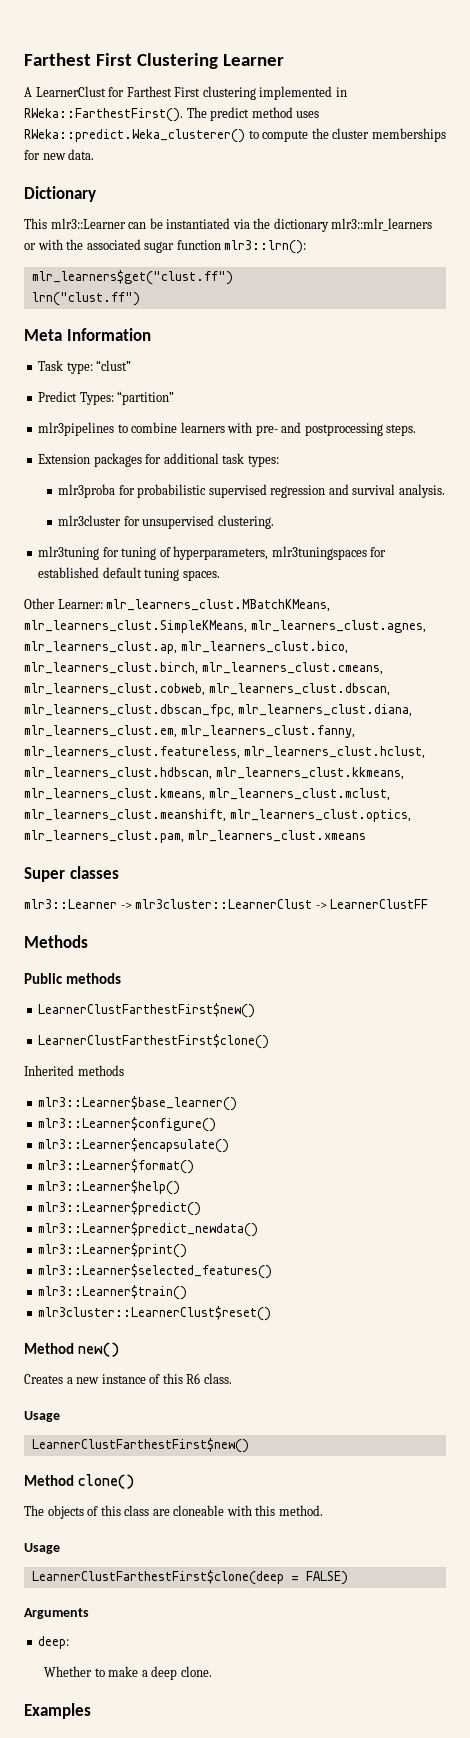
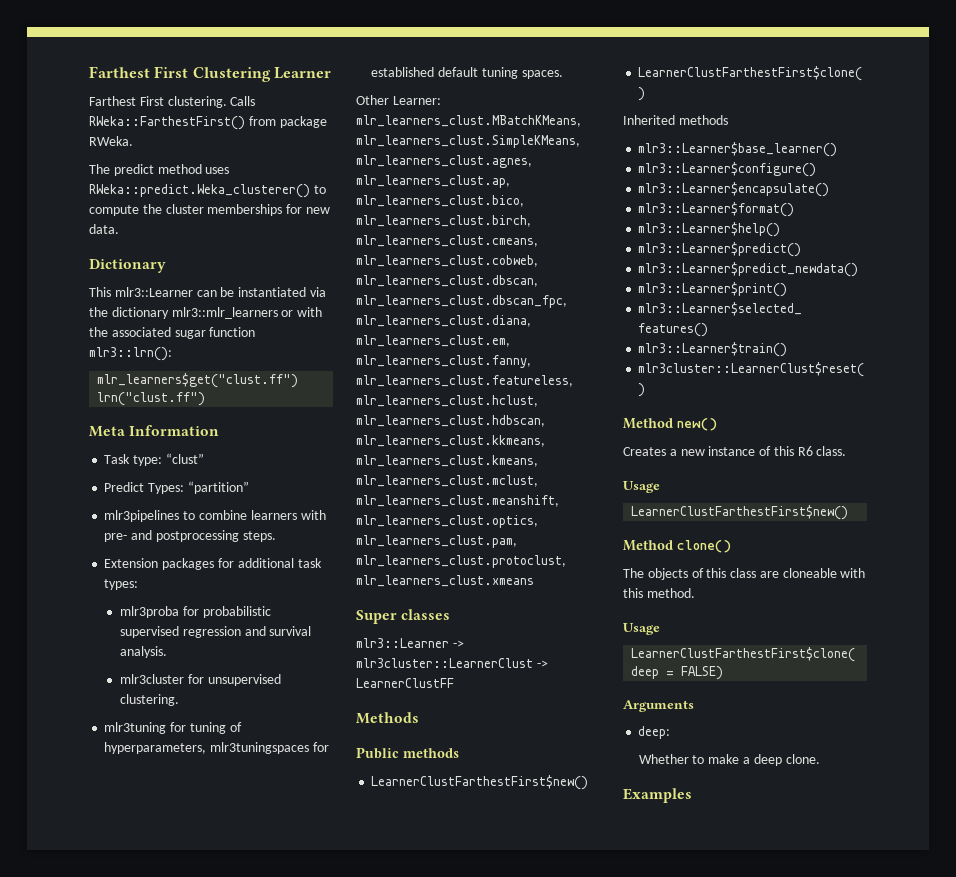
[24,86,347,100] [24,108,183,122] A LearnerClust for Farthest First clustering implemented in RWeka::FarthestFirst(). -> [89,96,256,108] [89,116,327,130] [89,136,133,146] Farthest First clustering. Calls RWeka::FarthestFirst() from package RWeka. //
(184, 836) none -> [356,555,566,568] mlr_learners_clust.protoclust,

